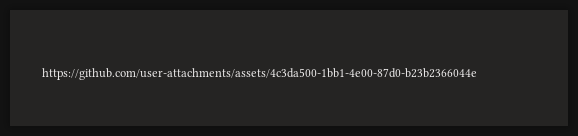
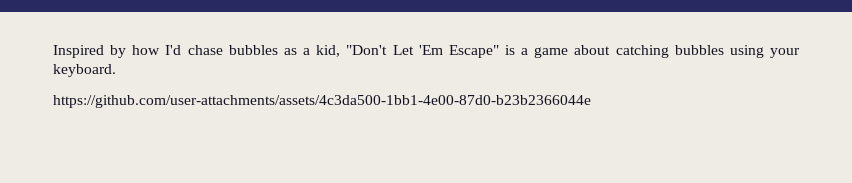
(42, 74) none -> [53,45,800,58] [53,64,116,77] Inspired by how I'd chase bubbles as a kid, "Don't Let 'Em Escape" is a game about catching bubbles using your keyboard. //

